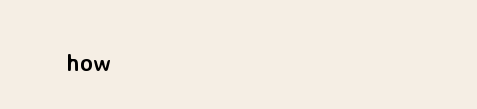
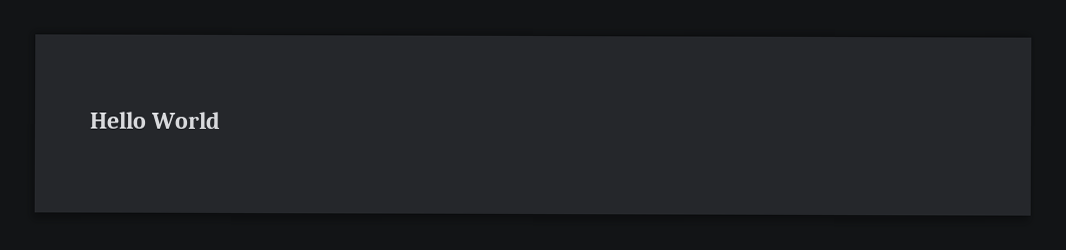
[66,54,111,71] how -> [89,111,222,129] Hello World

